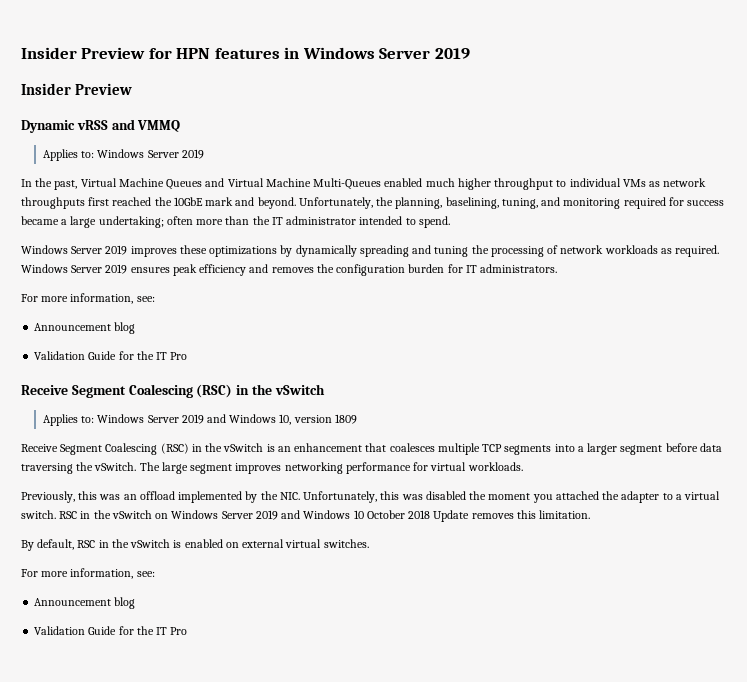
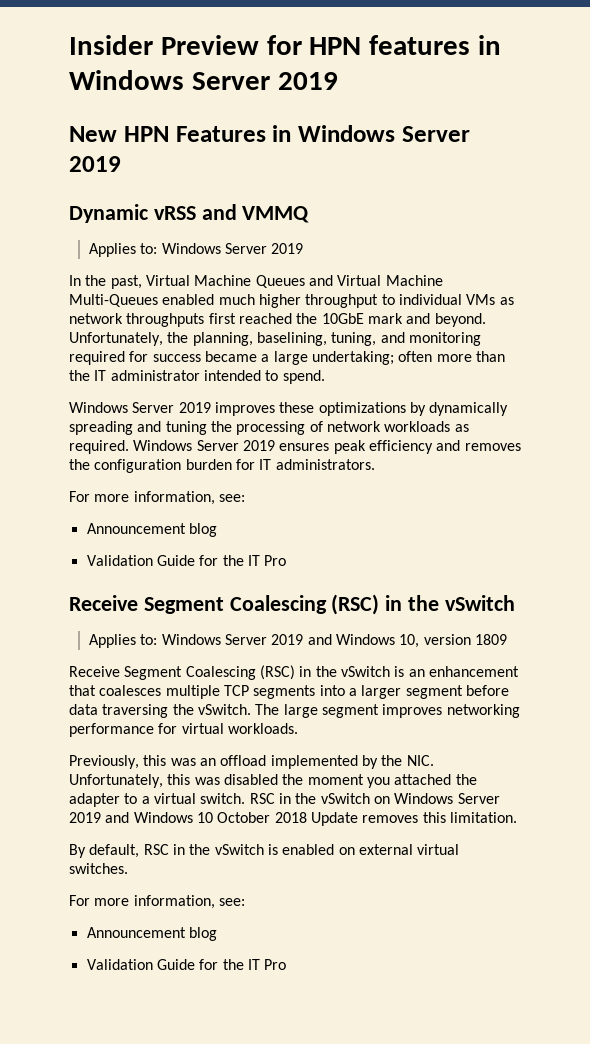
[21,83,133,95] Insider Preview -> [69,125,470,142] [69,156,121,172] New HPN Features in Windows Server 2019

